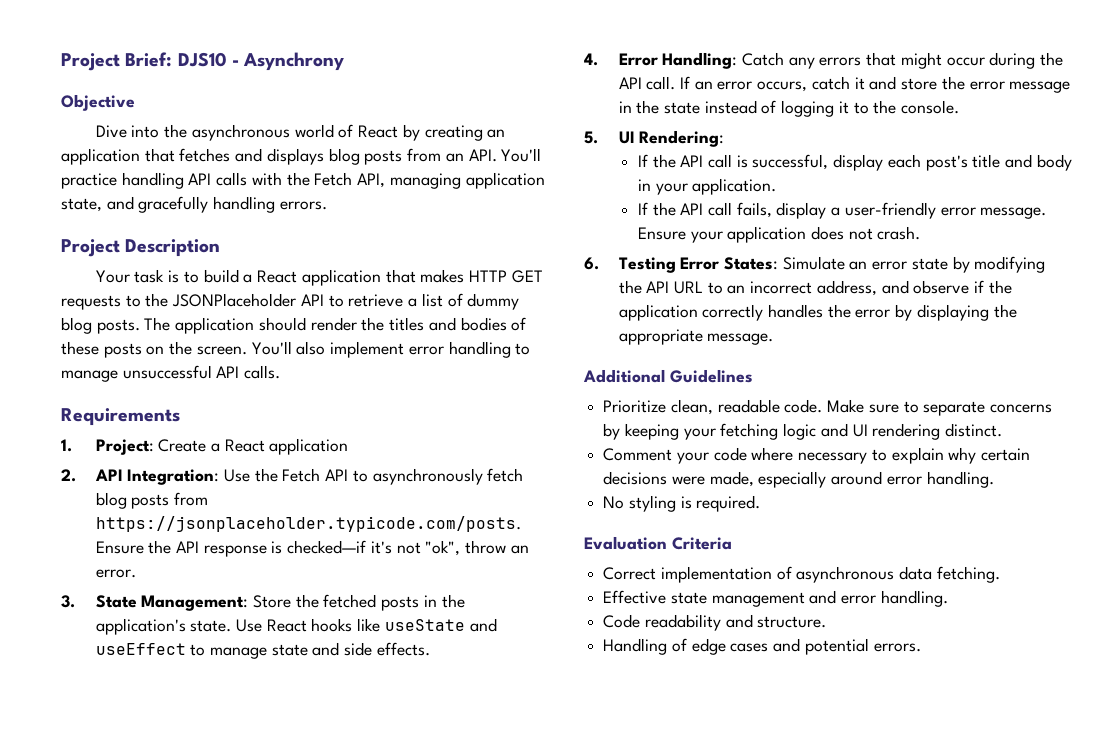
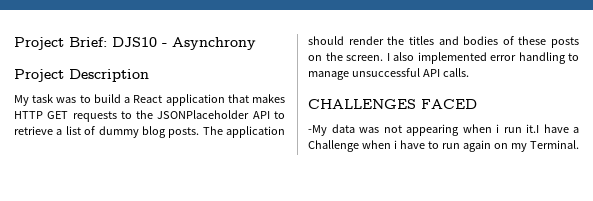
[61,94,135,111] [95,124,506,141] [61,148,542,165] [61,172,545,189] [61,196,327,213] // Objective // Dive into the asynchronous world of React by creating an application that fetches and displays blog posts from an API. You'll practice handling API calls with the Fetch API, managing application state, and gracefully handling errors. -> (256, 43) none
[95,269,180,283] Your task is -> [14,94,77,106] My task was
[251,341,405,358] You'll also implement -> [386,52,487,64] I also implemented
[61,408,180,426] [61,438,349,455] [61,468,524,485] [95,492,209,509] [95,516,521,532] [95,540,529,557] [95,569,136,578] [61,594,465,611] [95,618,497,635] [95,642,430,659] [584,52,1064,69] [618,76,1071,93] [618,100,960,117] [584,130,725,147] [637,154,1072,171] [637,178,777,195] [637,202,1047,219] [637,226,921,243] [584,256,1046,273] [618,280,1012,296] [618,304,1017,321] [618,329,774,345] [583,369,753,383] [603,399,1053,416] [603,423,1003,440] [603,447,1031,464] [603,471,994,488] [603,495,761,512] [584,536,732,550] [603,566,1000,583] [603,590,948,607] [603,614,827,631] [603,638,921,655] Requirements // 1. Project: Create a React application // 2. API Integration: Use the Fetch API to asynchronously fetch blog posts from https://jsonplaceholder.typicode.com/posts. Ensure the API response is checked—if it's not "ok", throw an error. // 3. State Management: Store the fetched posts in the application's state. Use React hooks like useState and useEffect to manage state and side effects. // 4. Error Handling: Catch any errors that might occur during the API call. If an error occurs, catch it and store the error message in the state instead of logging it to the console. // 5. UI Rendering: // If the API call is successful, display each post's title and body in your application. // If the API call fails, display a user-friendly error message. Ensure your application does not crash. // 6. Testing Error States: Simulate an error state by modifying the API URL to an incorrect address, and observe if the application correctly handles the error by displaying the appropriate message. // Additional Guidelines // Prioritize clean, readable code. Make sure to separate concerns by keeping your fetching logic and UI rendering distinct. // Comment your code where necessary to explain why certain decisions were made, especially around error handling. // No styling is required. // Evaluation Criteria // Correct implementation of asynchronous data fetching. // Effective state management and error handling. // Code readability and structure. // Handling of edge cases and potential errors. -> [308,99,477,109] [308,124,579,136] [308,140,579,152] CHALLENGES FACED // -My data was not appearing when i run it.I have a Challenge when i have to run again on my Terminal.

